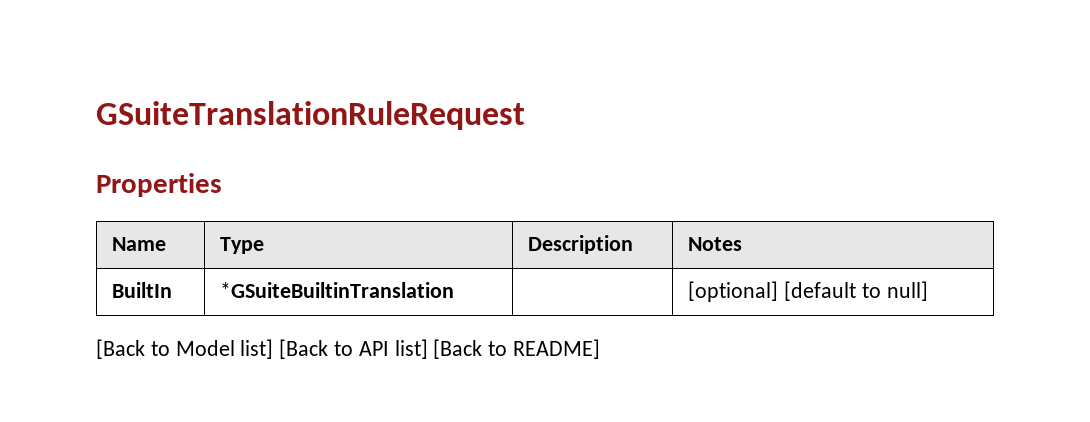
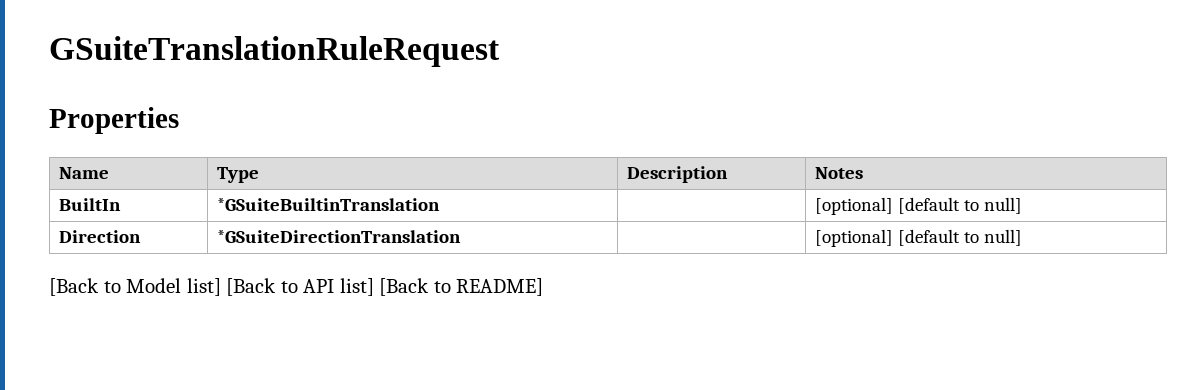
(928, 291) none -> [59,230,142,243] [217,230,462,243] [815,229,1023,247] // Direction | *GSuiteDirectionTranslation | | [optional] [default to null]

